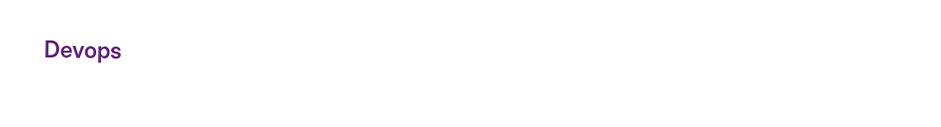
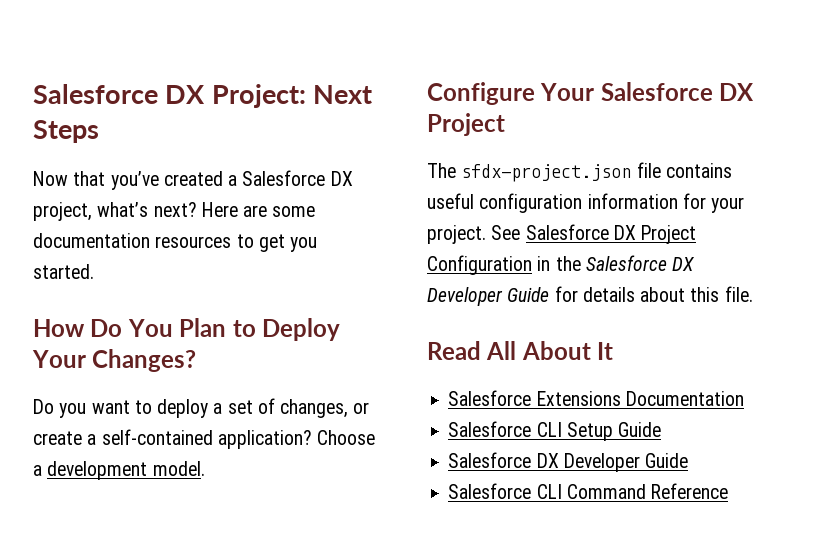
[43,40,122,64] Devops -> [33,84,372,108] [33,120,99,143] [33,170,353,190] [33,202,316,221] [33,233,318,252] [33,264,94,279] [33,318,341,341] [32,349,197,372] [33,398,370,418] [33,429,376,449] [33,461,205,480] [427,82,755,105] [427,113,505,136] [427,162,732,182] [427,193,745,213] [427,224,697,244] [427,255,696,275] [427,286,753,306] [427,341,614,360] [448,390,744,406] [448,421,662,441] [448,452,689,472] [448,483,729,499] Salesforce DX Project: Next Steps // Now that you’ve created a Salesforce DX project, what’s next? Here are some documentation resources to get you started. // How Do You Plan to Deploy Your Changes? // Do you want to deploy a set of changes, or create a self-contained application? Choose a development model. // Configure Your Salesforce DX Project // The sfdx-project.json file contains useful configuration information for your project. See Salesforce DX Project Configuration in the Salesforce DX Developer Guide for details about this file. // Read All About It // Salesforce Extensions Documentation // Salesforce CLI Setup Guide // Salesforce DX Developer Guide // Salesforce CLI Command Reference

